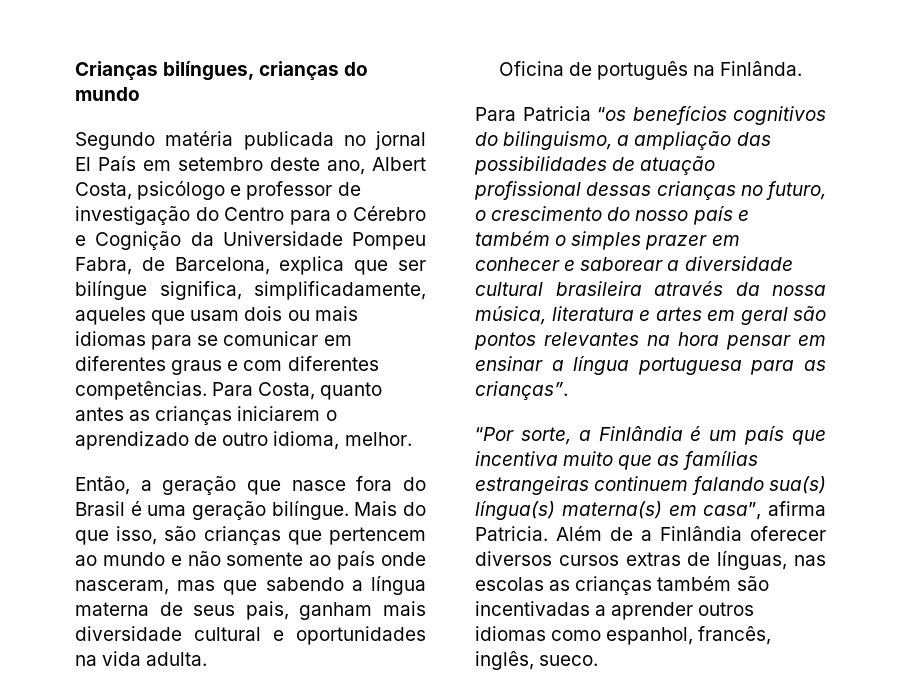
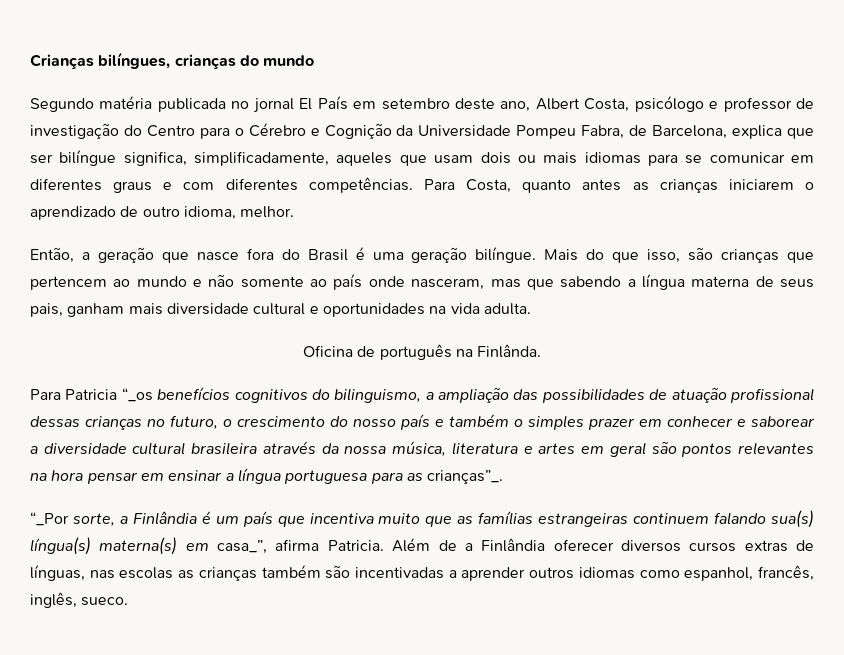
[597,107,626,121] “os -> [121,388,153,402] “_os
[475,381,568,400] [475,427,514,441] crianças”. // “Por -> [427,470,504,484] [30,512,69,526] crianças”_. // “_Por
[703,502,762,520] casa”, -> [217,540,268,554] casa_”,

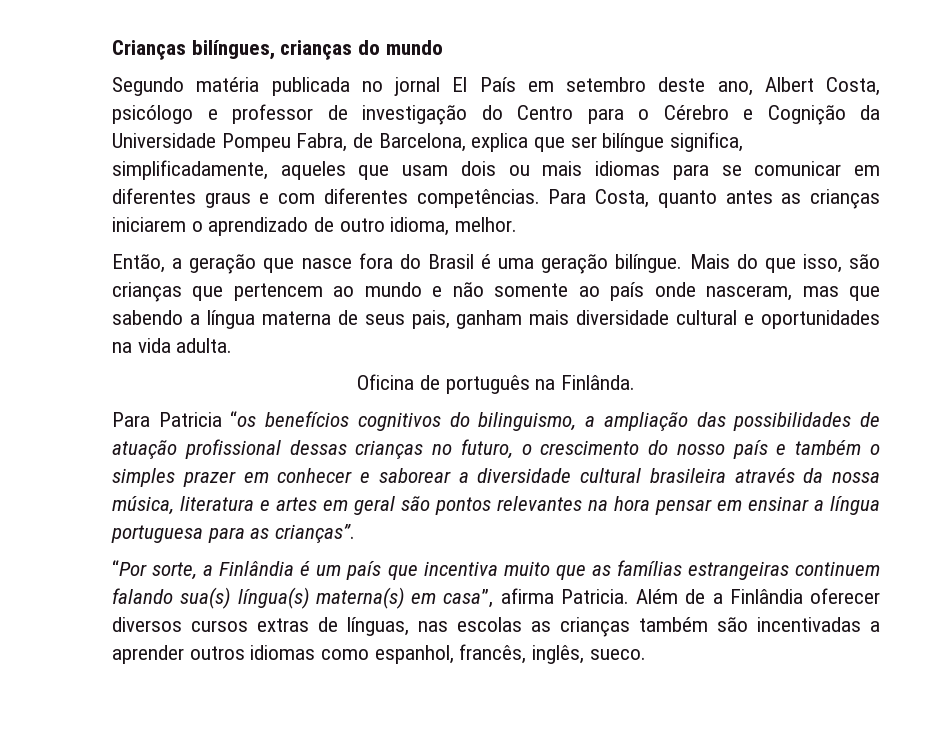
[121,388,153,402] “_os -> [230,411,257,427] “os
[427,470,504,484] [30,512,69,526] crianças”_. // “_Por -> [275,524,356,543] [112,560,147,576] crianças”. // “Por
[217,540,268,554] casa_”, -> [443,589,494,608] casa”,

